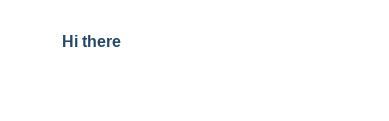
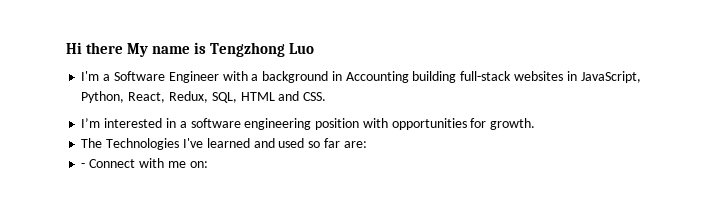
(122, 41) none -> [127,42,315,57] [81,71,641,83] [81,91,327,103] [81,118,536,130] [81,138,367,150] [81,158,208,168] My name is Tengzhong Luo // I'm a Software Engineer with a background in Accounting building full-stack websites in JavaScript, Python, React, Redux, SQL, HTML and CSS. // I’m interested in a software engineering position with opportunities for growth. // The Technologies I've learned and used so far are: // - Connect with me on:

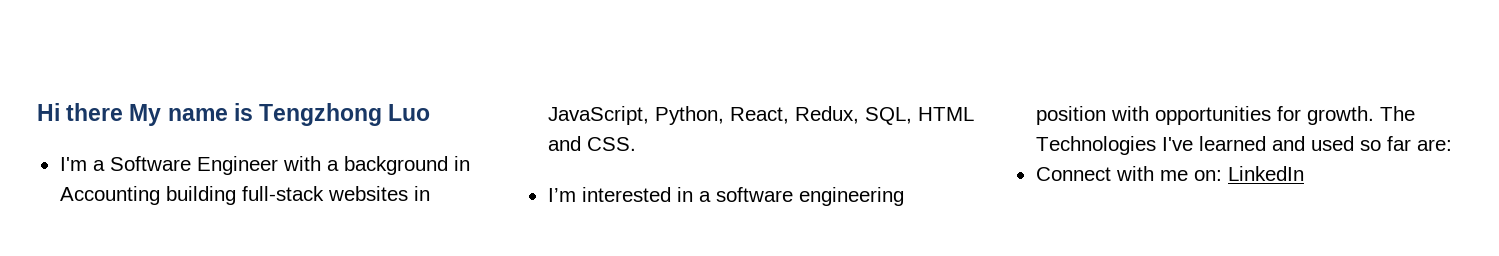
(536, 124) // -> (1374, 115) none
[81,163,86,168] - -> (1452, 145) none
(208, 164) none -> [1227,166,1304,181] LinkedIn

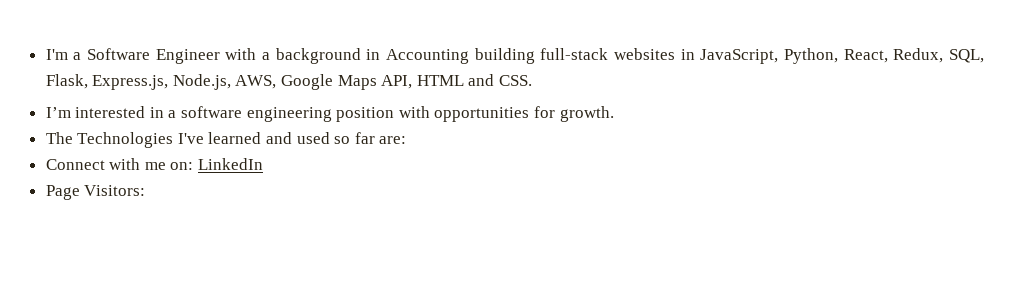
[37,103,431,126] Hi there My name is Tengzhong Luo // -> (45, 54) none
(912, 116) none -> [45,74,413,90] Flask, Express.js, Node.js, AWS, Google Maps API,
(1374, 115) none -> (614, 114) //
(1304, 173) none -> [45,185,146,200] // Page Visitors:

